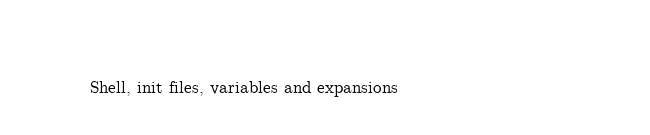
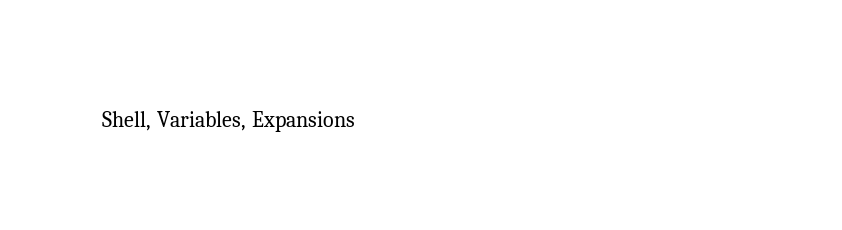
[137,81,398,97] init files, variables and expansions -> [156,111,355,132] Variables, Expansions

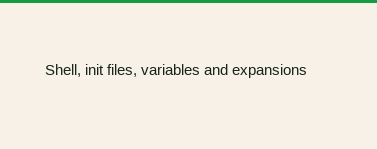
[156,111,355,132] Variables, Expansions -> [85,64,308,78] init files, variables and expansions

